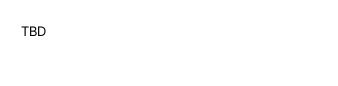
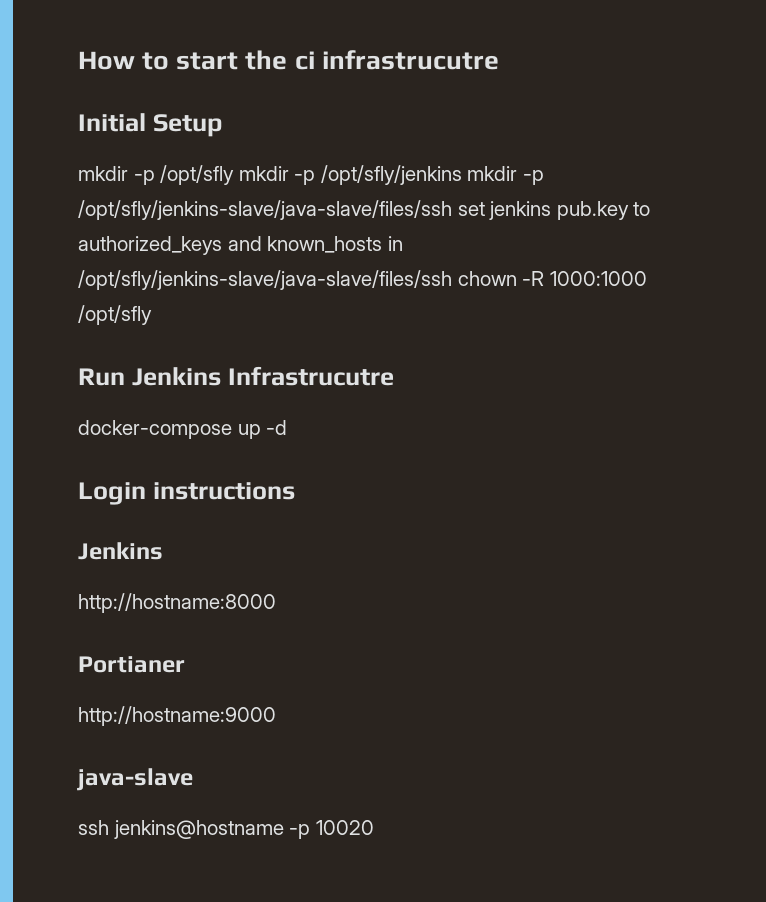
[21,26,46,36] TBD -> [78,50,499,70] [78,113,223,137] [78,165,544,185] [78,200,651,220] [78,236,403,255] [78,270,647,290] [78,305,152,325] [78,366,394,386] [78,420,288,439] [78,482,295,505] [78,542,163,560] [78,593,276,613] [78,656,185,673] [78,706,276,726] [77,768,193,791] [78,820,374,839] How to start the ci infrastrucutre // Initial Setup // mkdir -p /opt/sfly mkdir -p /opt/sfly/jenkins mkdir -p /opt/sfly/jenkins-slave/java-slave/files/ssh set jenkins pub.key to authorized_keys and known_hosts in /opt/sfly/jenkins-slave/java-slave/files/ssh chown -R 1000:1000 /opt/sfly // Run Jenkins Infrastrucutre // docker-compose up -d // Login instructions // Jenkins // http://hostname:8000 // Portianer // http://hostname:9000 // java-slave // ssh jenkins@hostname -p 10020

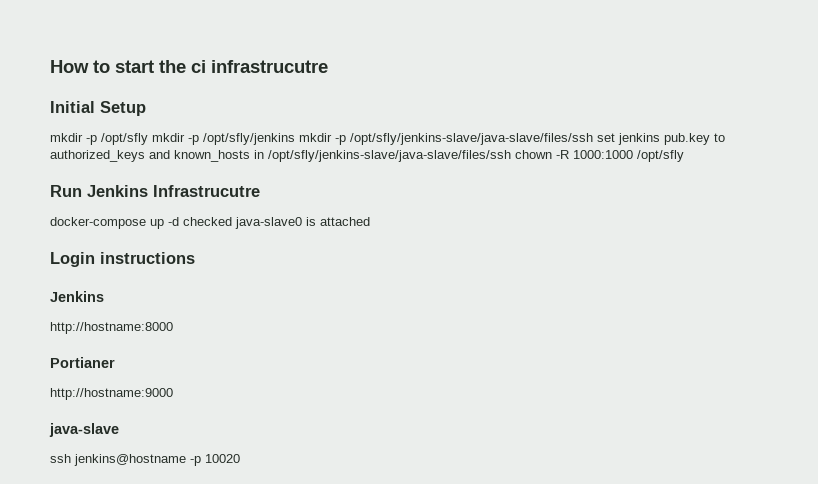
(288, 427) none -> [183,217,370,229] checked java-slave0 is attached

